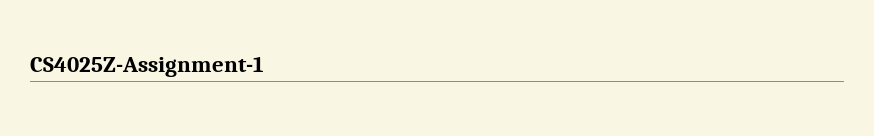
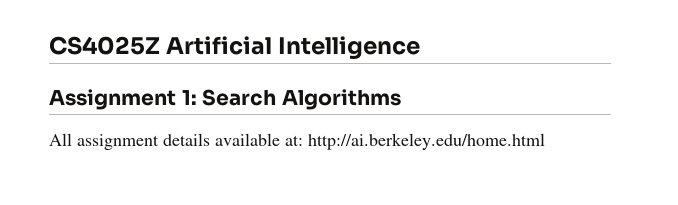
[30,56,264,77] CS4025Z-Assignment-1 -> [49,36,421,60] [49,89,401,110] [49,133,545,150] CS4025Z Artificial Intelligence // Assignment 1: Search Algorithms // All assignment details available at: http://ai.berkeley.edu/home.html

